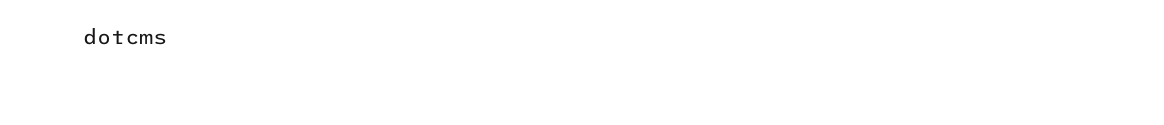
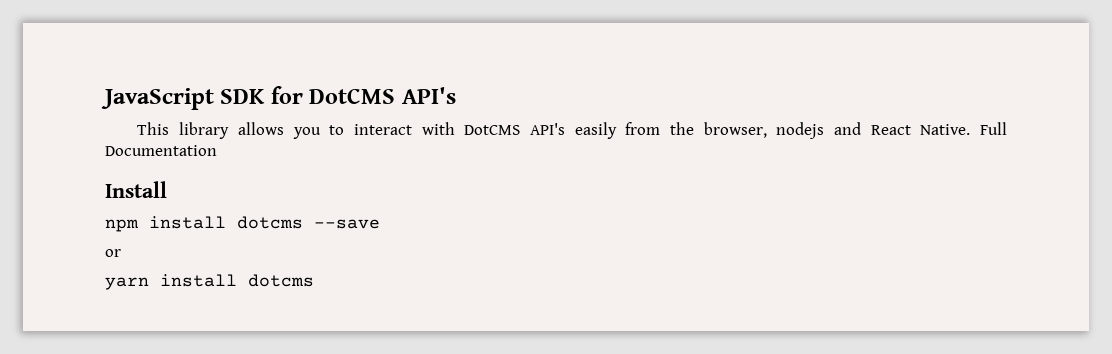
(83, 36) none -> [101,86,456,110] [137,122,1008,139] [105,145,217,156] [105,181,167,198] [105,216,380,232] [105,249,121,257] [105,274,237,290] JavaScript SDK for DotCMS API's // This library allows you to interact with DotCMS API's easily from the browser, nodejs and React Native. Full Documentation // Install // npm install dotcms --save // or // yarn install

